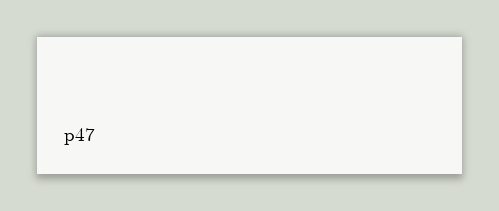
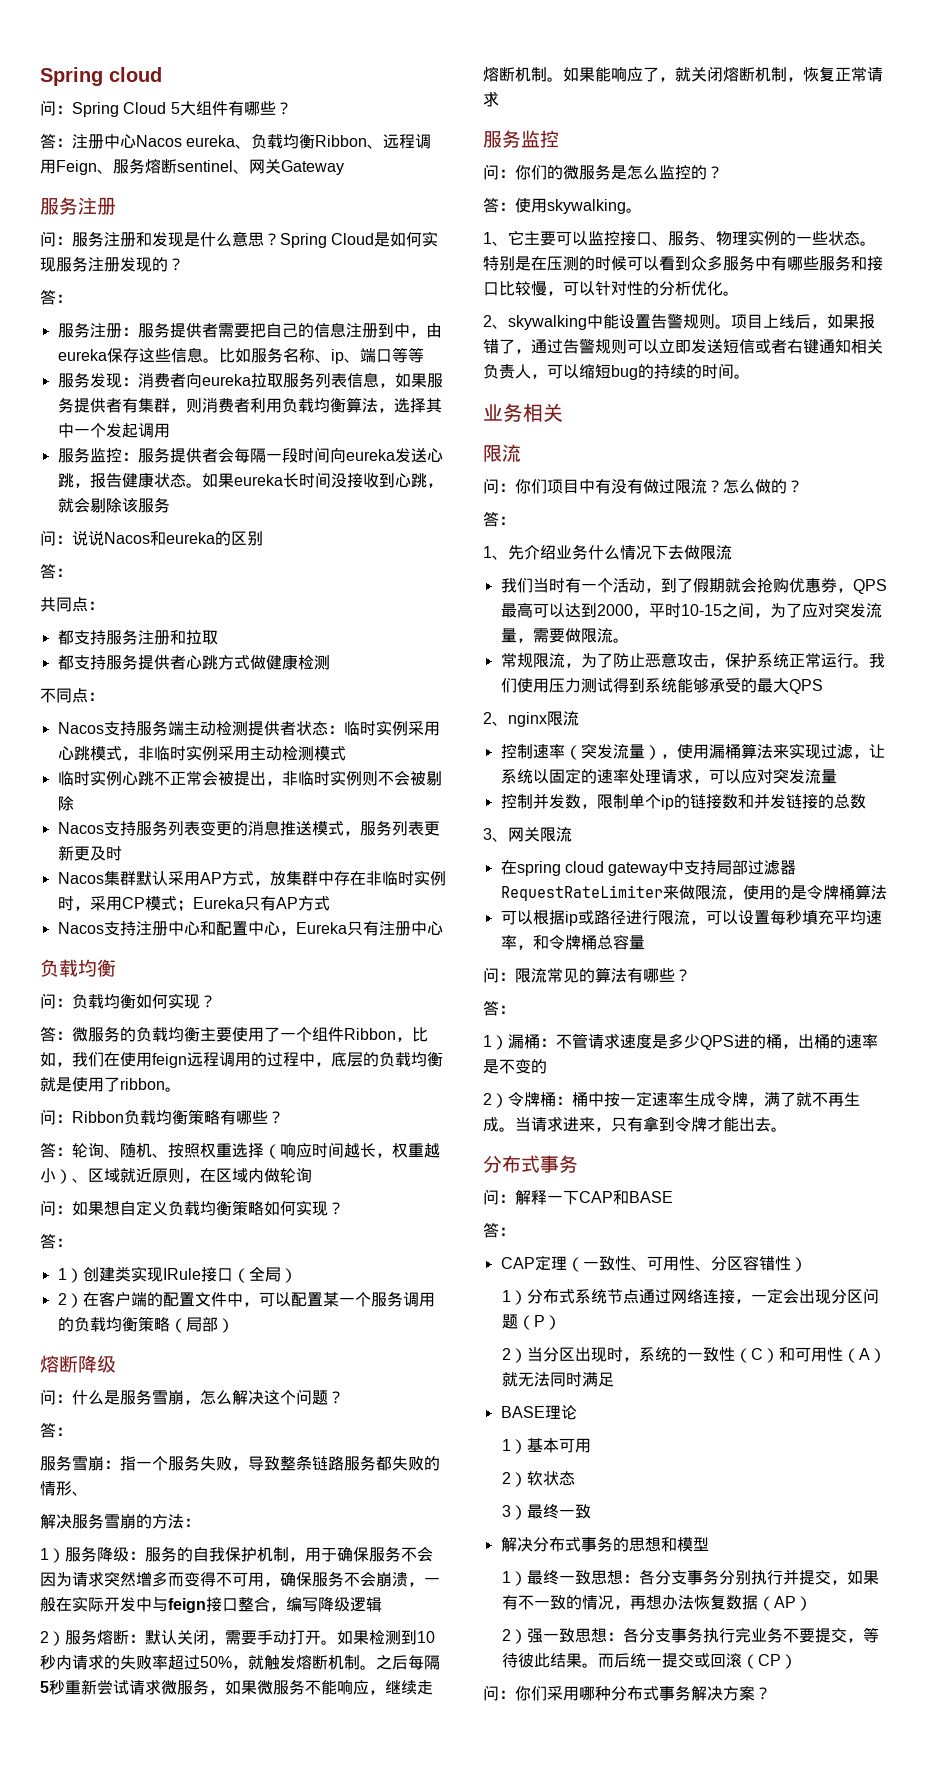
[64,128,95,145] p47 -> [40,67,162,86] [40,100,292,117] [40,133,432,149] [40,158,344,175] [40,197,116,215] [40,231,439,248] [40,256,184,272] [40,289,72,305] [57,322,442,338] [57,347,424,364] [57,372,443,388] [57,397,442,413] [57,423,170,438] [57,447,443,463] [57,472,443,488] [57,497,170,513] [40,530,263,546] [40,563,72,579] [40,597,104,612] [57,629,218,645] [57,654,330,670] [40,688,104,703] [57,720,440,736] [57,745,346,761] [57,770,442,786] [57,796,74,811] [57,820,440,836] [57,845,122,861] [57,870,446,886] [57,896,330,912] [57,921,443,936] [40,959,116,977] [40,993,216,1009] [40,1026,428,1042] [40,1052,443,1068] [40,1077,181,1092] [40,1109,284,1125] [40,1142,440,1159] [40,1167,312,1184] [40,1200,344,1216] [40,1233,72,1249] [57,1266,297,1283] [57,1291,435,1308] [57,1316,234,1333] [40,1355,116,1373] [40,1389,344,1405] [40,1422,72,1438] [40,1455,440,1471] [40,1481,88,1496] [40,1513,200,1529] [40,1546,433,1563] [40,1571,440,1587] [40,1596,382,1613] [40,1629,435,1646] [40,1654,440,1670] [40,1679,433,1695] [483,66,883,82] [483,91,499,107] [483,130,559,148] [483,164,723,180] [483,197,642,214] [483,230,876,246] [483,255,883,271] [483,281,739,296] [483,314,875,330] [483,338,883,354] [483,363,750,380] [483,403,563,422] [483,444,521,462] [483,478,803,494] [483,511,515,527] [483,544,732,560] [500,577,887,594] [500,602,882,618] [500,628,629,643] [500,652,885,668] [500,678,823,694] [483,711,579,727] [500,743,885,760] [500,768,837,784] [500,793,866,810] [483,827,572,842] [500,859,797,876] [500,884,887,901] [500,910,882,926] [500,934,645,950] [483,967,691,983] [483,1000,515,1016] [483,1033,878,1050] [483,1059,547,1074] [483,1091,860,1108] [483,1116,787,1132] [483,1155,578,1173] [483,1189,673,1205] [483,1222,515,1238] [500,1255,807,1272] [501,1288,879,1305] [501,1314,561,1330] [501,1347,886,1363] [501,1372,614,1387] [500,1405,577,1420] [501,1438,591,1454] [501,1470,575,1487] [501,1504,591,1520] [500,1536,709,1552] [501,1569,879,1586] [501,1595,812,1611] [501,1627,879,1644] [501,1653,797,1669] [483,1685,771,1701] Spring cloud // 问：Spring Cloud 5大组件有哪些？ // 答：注册中心Nacos eureka、负载均衡Ribbon、远程调用Feign、服务熔断sentinel、网关Gateway // 服务注册 // 问：服务注册和发现是什么意思？Spring Cloud是如何实现服务注册发现的？ // 答： // 服务注册：服务提供者需要把自己的信息注册到中，由eureka保存这些信息。比如服务名称、ip、端口等等 // 服务发现：消费者向eureka拉取服务列表信息，如果服务提供者有集群，则消费者利用负载均衡算法，选择其中一个发起调用 // 服务监控：服务提供者会每隔一段时间向eureka发送心跳，报告健康状态。如果eureka长时间没接收到心跳，就会剔除该服务 // 问：说说Nacos和eureka的区别 // 答： // 共同点： // 都支持服务注册和拉取 // 都支持服务提供者心跳方式做健康检测 // 不同点： // Nacos支持服务端主动检测提供者状态：临时实例采用心跳模式，非临时实例采用主动检测模式 // 临时实例心跳不正常会被提出，非临时实例则不会被剔除 // Nacos支持服务列表变更的消息推送模式，服务列表更新更及时 // Nacos集群默认采用AP方式，放集群中存在非临时实例时，采用CP模式；Eureka只有AP方式 // Nacos支持注册中心和配置中心，Eureka只有注册中心 // 负载均衡 // 问：负载均衡如何实现？ // 答：微服务的负载均衡主要使用了一个组件Ribbon，比如，我们在使用feign远程调用的过程中，底层的负载均衡就是使用了ribbon。 // 问：Ribbon负载均衡策略有哪些？ // 答：轮询、随机、按照权重选择（响应时间越长，权重越小）、区域就近原则，在区域内做轮询 // 问：如果想自定义负载均衡策略如何实现？ // 答： // 1）创建类实现IRule接口（全局） // 2）在客户端的配置文件中，可以配置某一个服务调用的负载均衡策略（局部） // 熔断降级 // 问：什么是服务雪崩，怎么解决这个问题？ // 答： // 服务雪崩：指一个服务失败，导致整条链路服务都失败的情形、 // 解决服务雪崩的方法： // 1）服务降级：服务的自我保护机制，用于确保服务不会因为请求突然增多而变得不可用，确保服务不会崩溃，一般在实际开发中与feign接口整合，编写降级逻辑 // 2）服务熔断：默认关闭，需要手动打开。如果检测到10秒内请求的失败率超过50%，就触发熔断机制。之后每隔5秒重新尝试请求微服务，如果微服务不能响应，继续走熔断机制。如果能响应了，就关闭熔断机制，恢复正常请求 // 服务监控 // 问：你们的微服务是怎么监控的？ // 答：使用skywalking。 // 1、它主要可以监控接口、服务、物理实例的一些状态。特别是在压测的时候可以看到众多服务中有哪些服务和接口比较慢，可以针对性的分析优化。 // 2、skywalking中能设置告警规则。项目上线后，如果报错了，通过告警规则可以立即发送短信或者右键通知相关负责人，可以缩短bug的持续的时间。 // 业务相关 // 限流 // 问：你们项目中有没有做过限流？怎么做的？ // 答： // 1、先介绍业务什么情况下去做限流 // 我们当时有一个活动，到了假期就会抢购优惠券，QPS最高可以达到2000，平时10-15之间，为了应对突发流量，需要做限流。 // 常规限流，为了防止恶意攻击，保护系统正常运行。我们使用压力测试得到系统能够承受的最大QPS // 2、nginx限流 // 控制速率（突发流量），使用漏桶算法来实现过滤，让系统以固定的速率处理请求，可以应对突发流量 // 控制并发数，限制单个ip的链接数和并发链接的总数 // 3、网关限流 // 在spring cloud gateway中支持局部过滤器RequestRateLimiter来做限流，使用的是令牌桶算法 // 可以根据ip或路径进行限流，可以设置每秒填充平均速率，和令牌桶总容量 // 问：限流常见的算法有哪些？ // 答： // 1）漏桶：不管请求速度是多少QPS进的桶，出桶的速率是不变的 // 2）令牌桶：桶中按一定速率生成令牌，满了就不再生成。当请求进来，只有拿到令牌才能出去。 // 分布式事务 // 问：解释一下CAP和BASE // 答： // CAP定理（一致性、可用性、分区容错性） // 1）分布式系统节点通过网络连接，一定会出现分区问题（P） // 2）当分区出现时，系统的一致性（C）和可用性（A）就无法同时满足 // BASE理论 // 1）基本可用 // 2）软状态 // 3）最终一致 // 解决分布式事务的思想和模型 // 1）最终一致思想：各分支事务分别执行并提交，如果有不一致的情况，再想办法恢复数据（AP） // 2）强一致思想：各分支事务执行完业务不要提交，等待彼此结果。而后统一提交或回滚（CP） // 问：你们采用哪种分布式事务解决方案？

